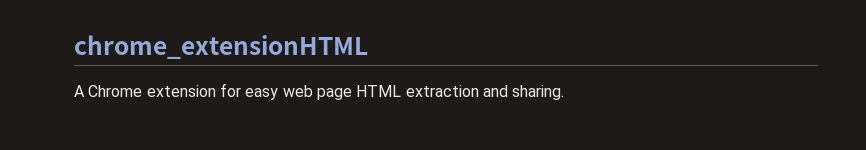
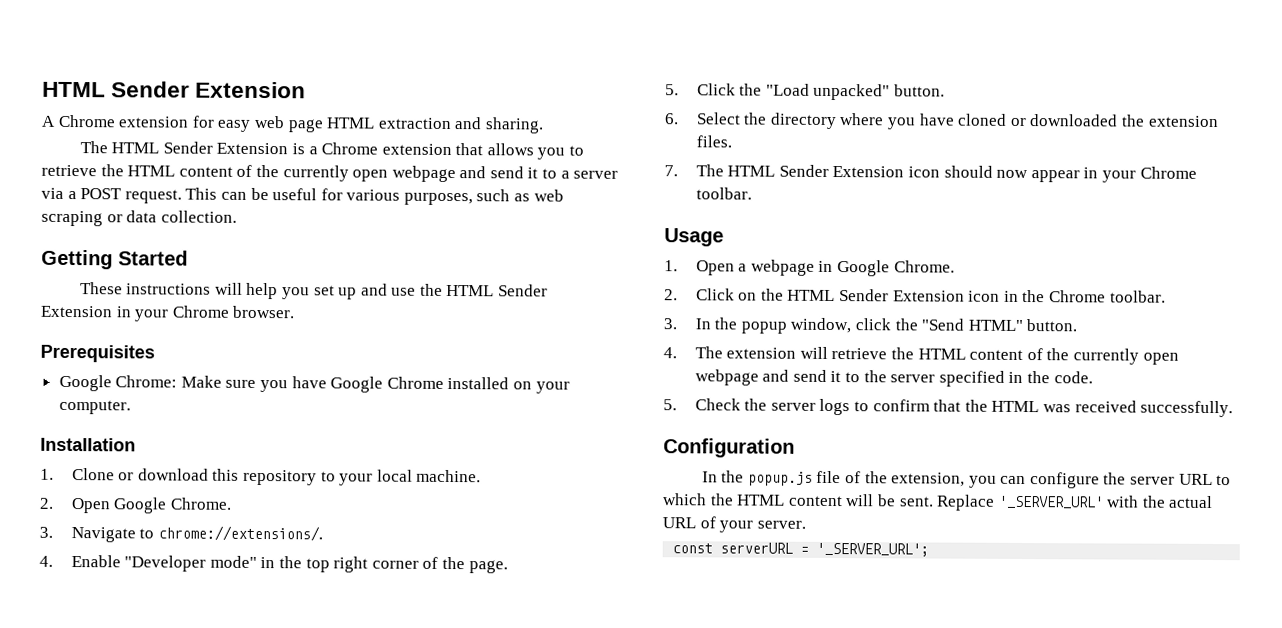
[74,35,368,59] chrome_extensionHTML -> [42,81,307,99] HTML Sender Extension
(565, 92) none -> [79,141,585,160] [41,164,619,183] [41,187,564,206] [41,210,237,227] [41,249,188,270] [79,282,549,300] [40,305,296,322] [40,344,155,363] [58,374,570,394] [58,399,131,415] [40,437,136,452] [40,468,482,486] [39,497,232,514] [39,525,323,543] [39,555,508,574] [665,83,945,101] [664,112,1219,130] [695,135,732,148] [664,164,1197,183] [695,187,752,200] [664,228,724,247] [664,259,955,277] [664,288,1166,303] [663,317,1078,334] [663,346,1179,365] [694,369,1093,387] [663,398,1234,418] [663,438,795,458] [701,470,1232,489] [662,493,1214,511] [662,516,806,533] [672,542,930,557] // The HTML Sender Extension is a Chrome extension that allows you to retrieve the HTML content of the currently open webpage and send it to a server via a POST request. This can be useful for various purposes, such as web scraping or data collection. // Getting Started // These instructions will help you set up and use the HTML Sender Extension in your Chrome browser. // Prerequisites // Google Chrome: Make sure you have Google Chrome installed on your computer. // Installation // 1. Clone or download this repository to your local machine. // 2. Open Google Chrome. // 3. Navigate to chrome://extensions/. // 4. Enable "Developer mode" in the top right corner of the page. // 5. Click the "Load unpacked" button. // 6. Select the directory where you have cloned or downloaded the extension files. // 7. The HTML Sender Extension icon should now appear in your Chrome toolbar. // Usage // 1. Open a webpage in Google Chrome. // 2. Click on the HTML Sender Extension icon in the Chrome toolbar. // 3. In the popup window, click the "Send HTML" button. // 4. The extension will retrieve the HTML content of the currently open webpage and send it to the server specified in the code. // 5. Check the server logs to confirm that the HTML was received successfully. // Configuration // In the popup.js file of the extension, you can configure the server URL to which the HTML content will be sent. Replace '_SERVER_URL' with the actual URL of your server. // const serverURL = '_SERVER_URL';

